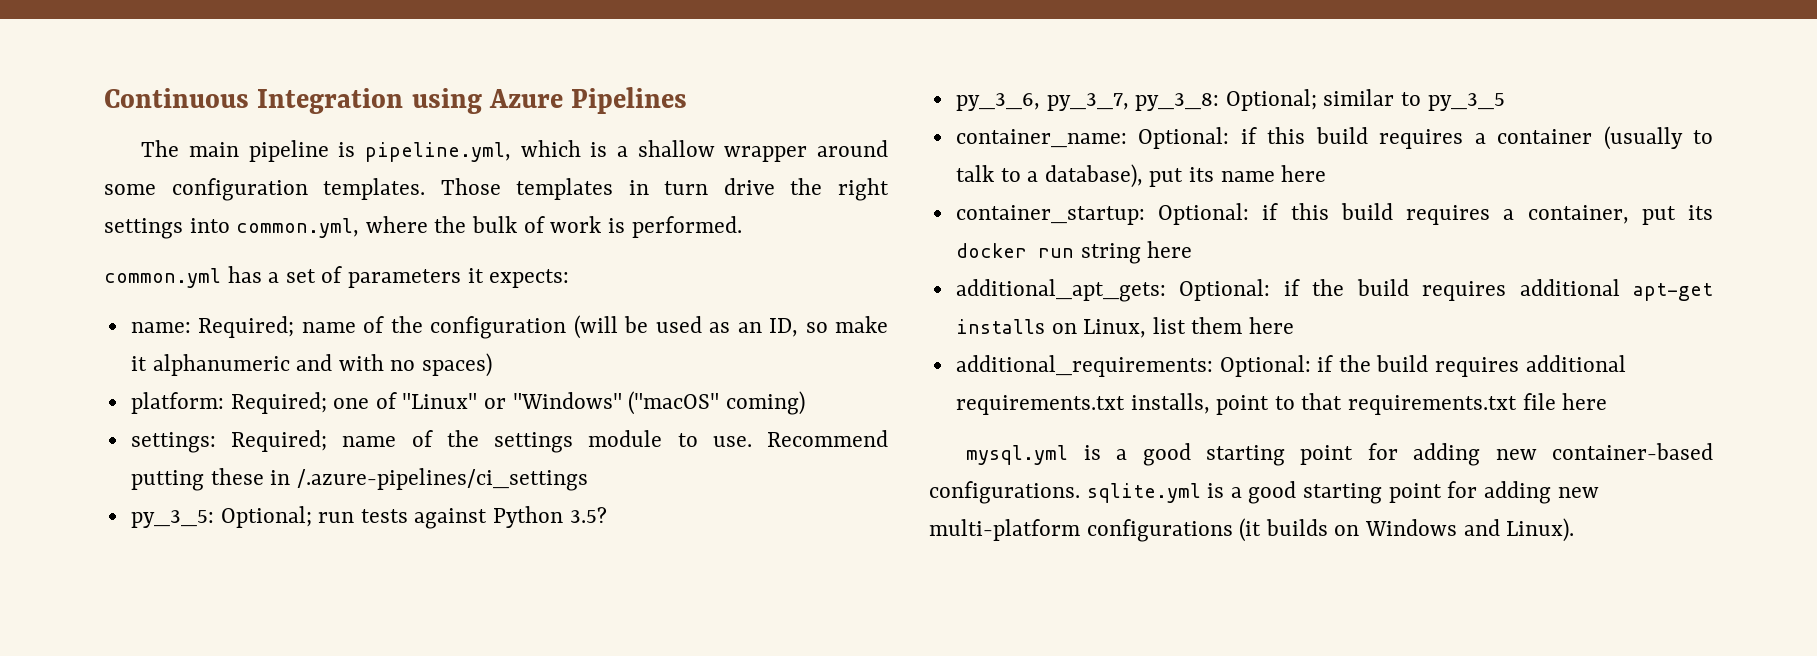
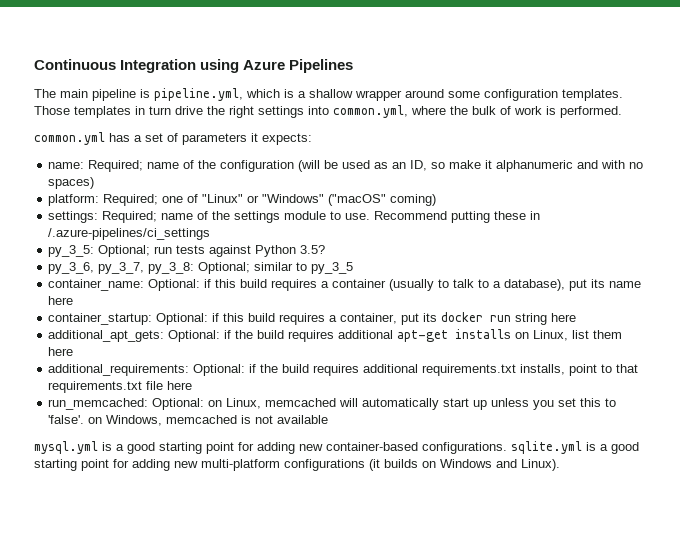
(1608, 401) none -> [48,398,617,410] [48,415,329,426] // run_memcached: Optional: on Linux, memcached will automatically start up unless you set this to 'false'. on Windows, memcached is not available

